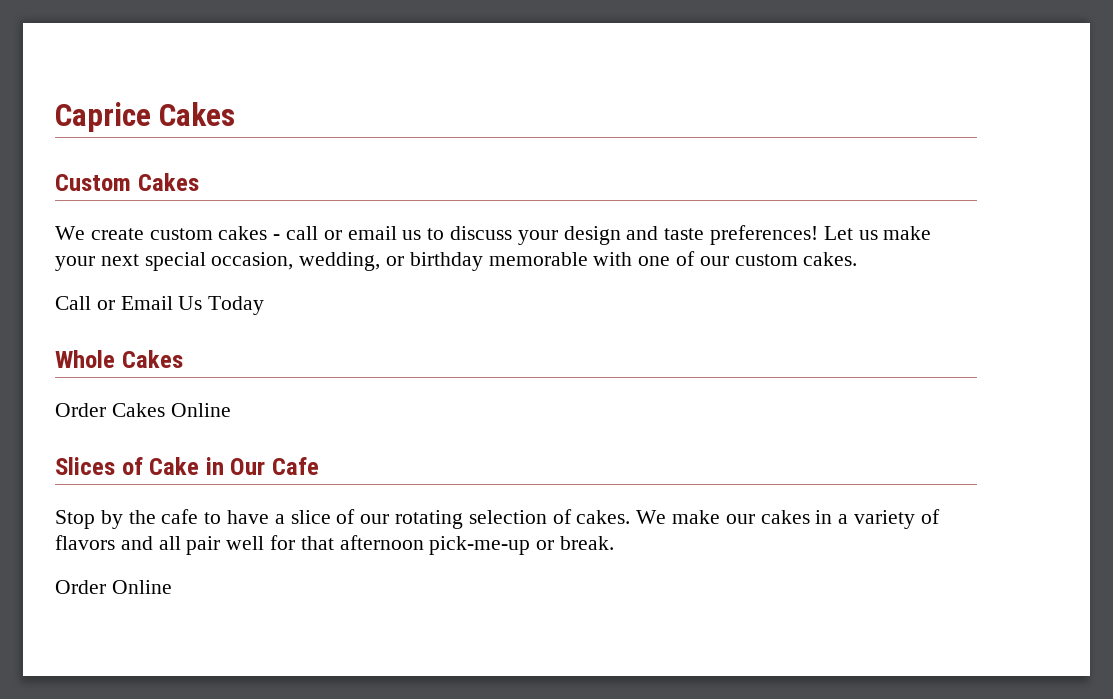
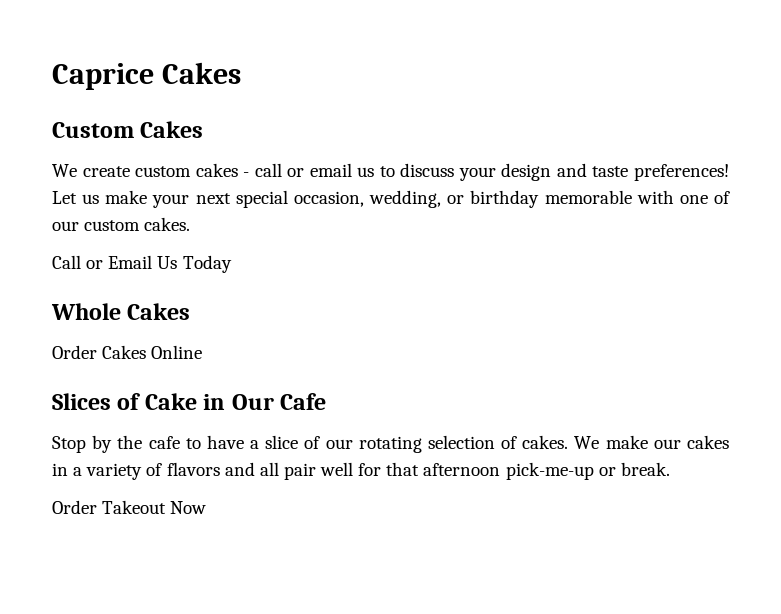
[111,580,172,594] Online -> [102,500,207,514] Takeout Now

